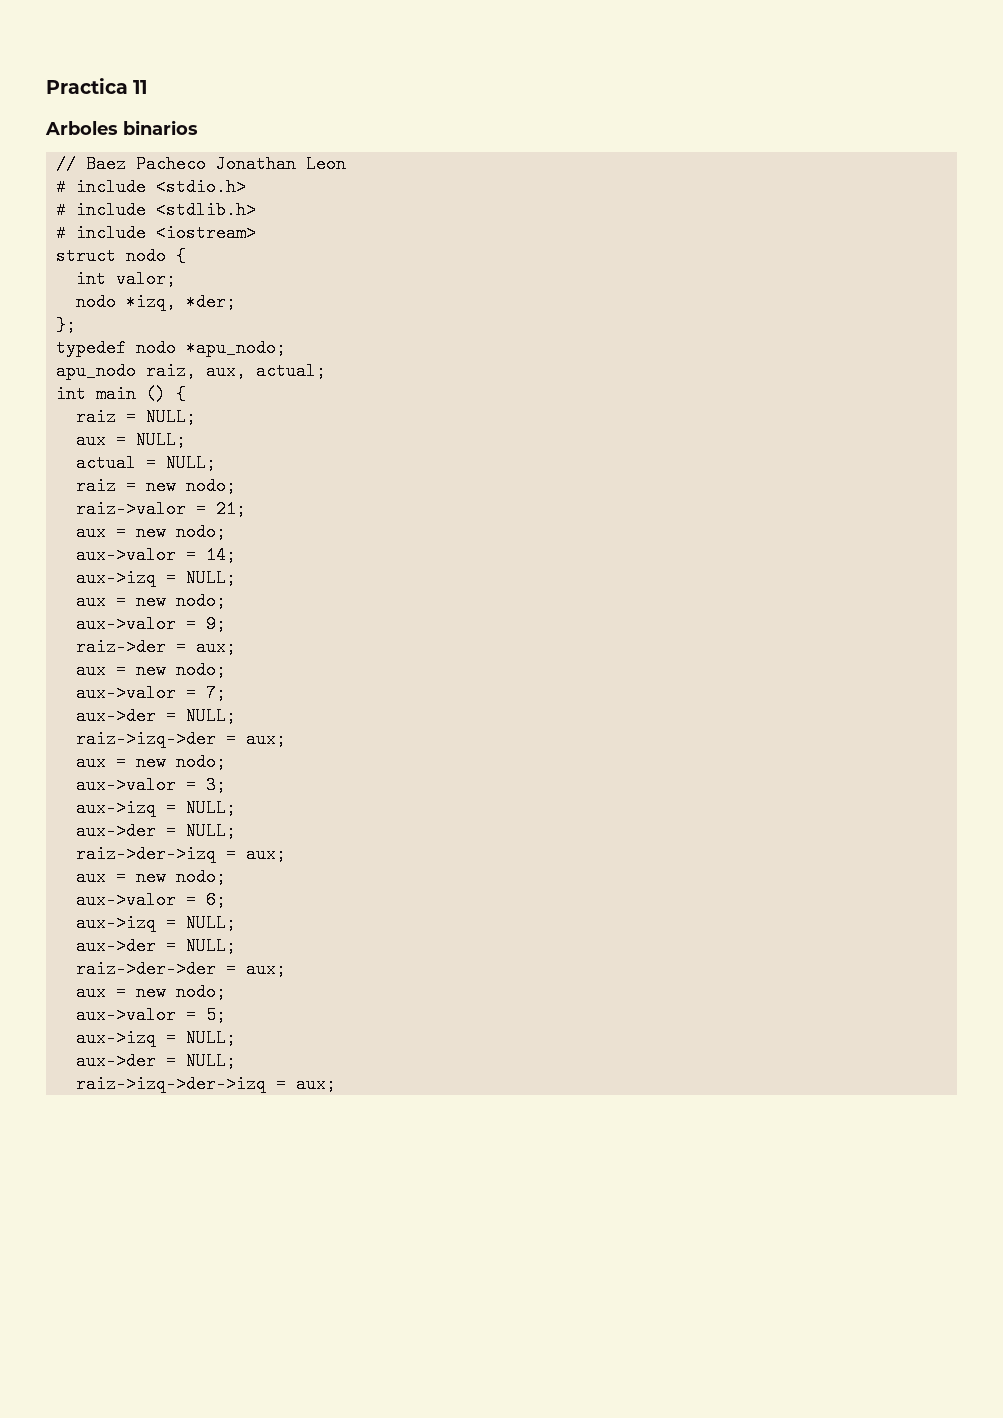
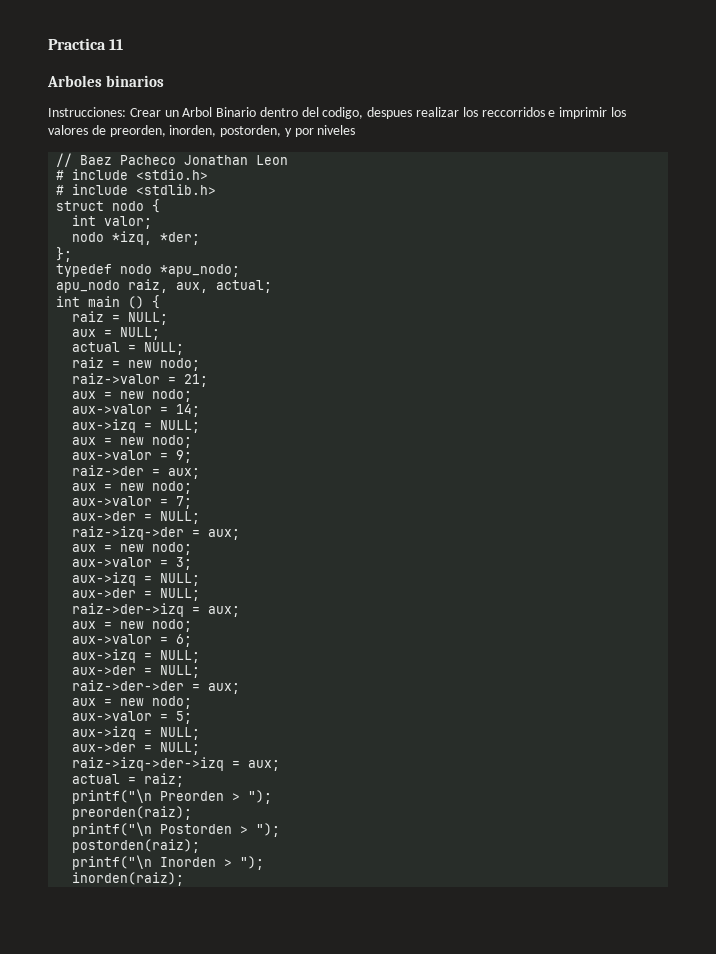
(198, 127) none -> [48,107,626,119] [48,125,356,137] // Instrucciones: Crear un Arbol Binario dentro del codigo, despues realizar los reccorridos e imprimir los valores de preorden, inorden, postorden, y por niveles
[55,224,256,242] // # include <iostream> -> (217, 189) none
(336, 1084) none -> [72,773,185,787] [72,789,273,804] [72,806,193,820] [72,822,281,837] [72,839,201,853] [72,855,265,870] [72,872,185,886] // actual = raiz; // printf("\n Preorden > "); // preorden(raiz); // printf("\n Postorden > "); // postorden(raiz); // printf("\n Inorden > "); // inorden(raiz);

